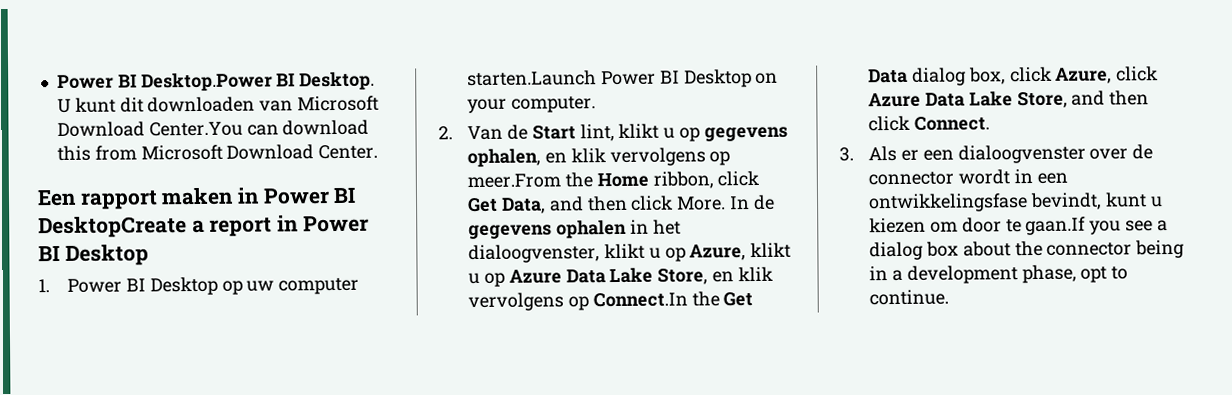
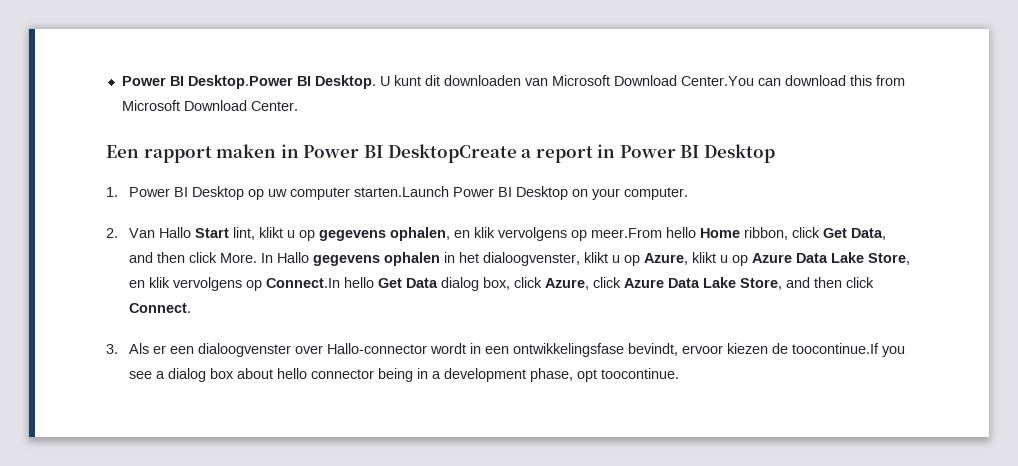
[506,124,528,140] de -> [158,227,191,238] Hallo
[564,172,593,188] the -> [665,227,696,238] hello
[752,194,775,211] de -> [276,252,309,263] Hallo
[691,291,720,307] the -> [343,277,374,288] hello
[1132,144,1154,160] [867,171,954,186] de connector -> [326,343,427,354] Hallo-connector
[1104,192,1163,208] [868,216,1087,236] kunt u kiezen om door te gaan.If -> [681,343,879,354] ervoor kiezen de toocontinue.If
[1014,240,1043,257] the -> [276,368,307,379] hello
[1111,266,1129,280] [868,289,949,306] to continue. -> [600,368,679,379] toocontinue.

